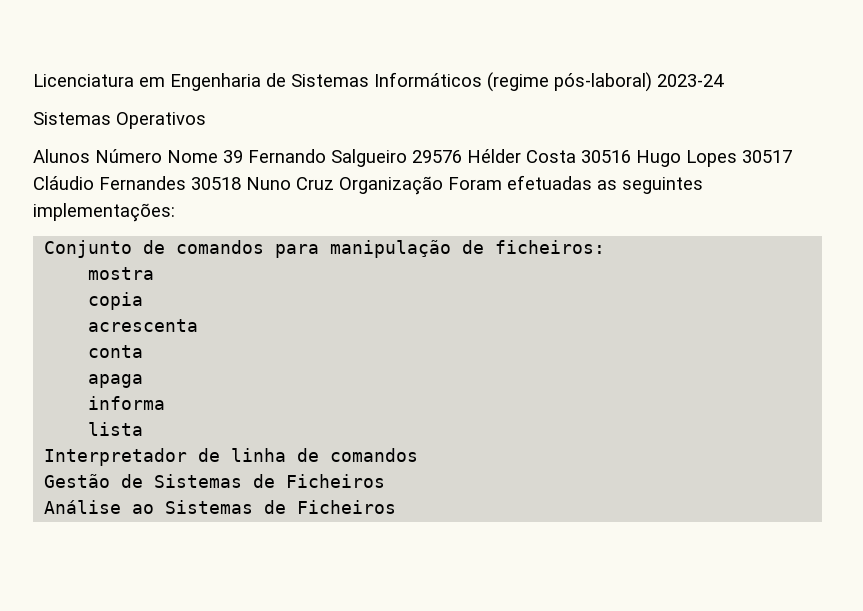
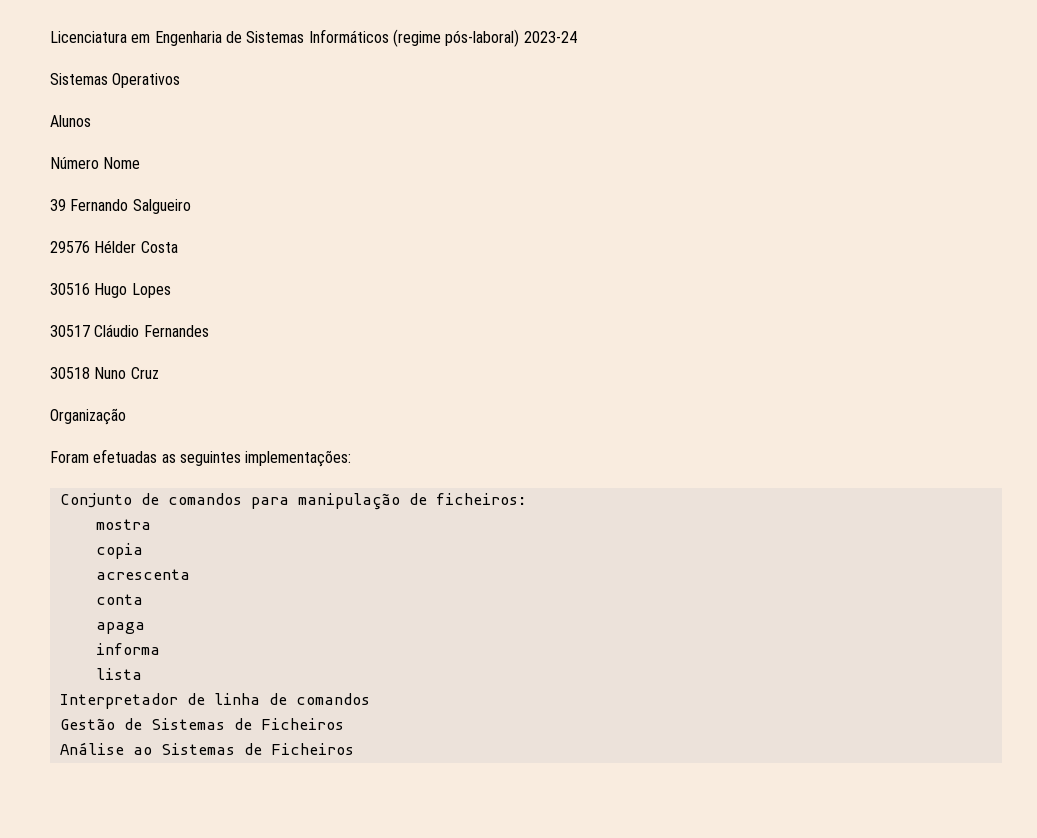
(90, 156) none -> (91, 121) //
(218, 156) none -> (141, 163) //
(407, 158) none -> (191, 206) //
(576, 156) none -> (178, 247) //
(737, 158) none -> (171, 290) //
(186, 183) none -> (209, 331) //
(334, 183) none -> (159, 373) //
(443, 185) none -> (126, 416) //

